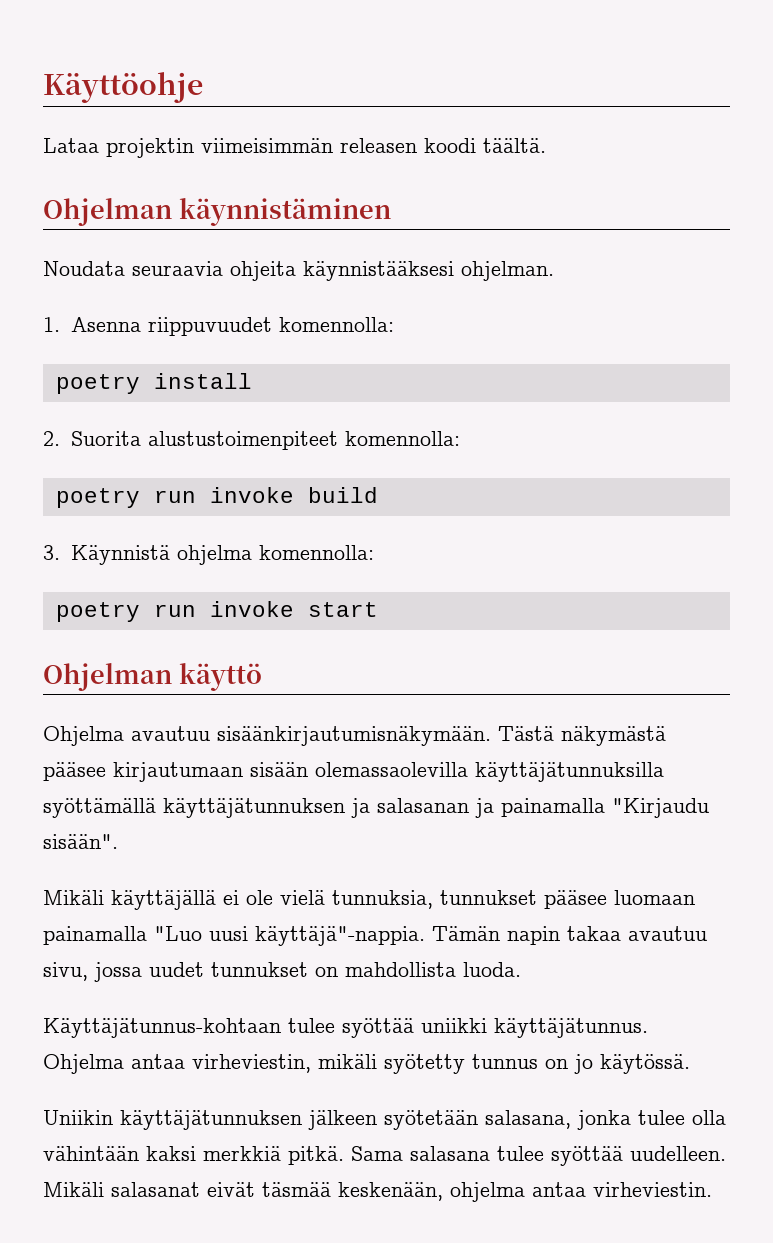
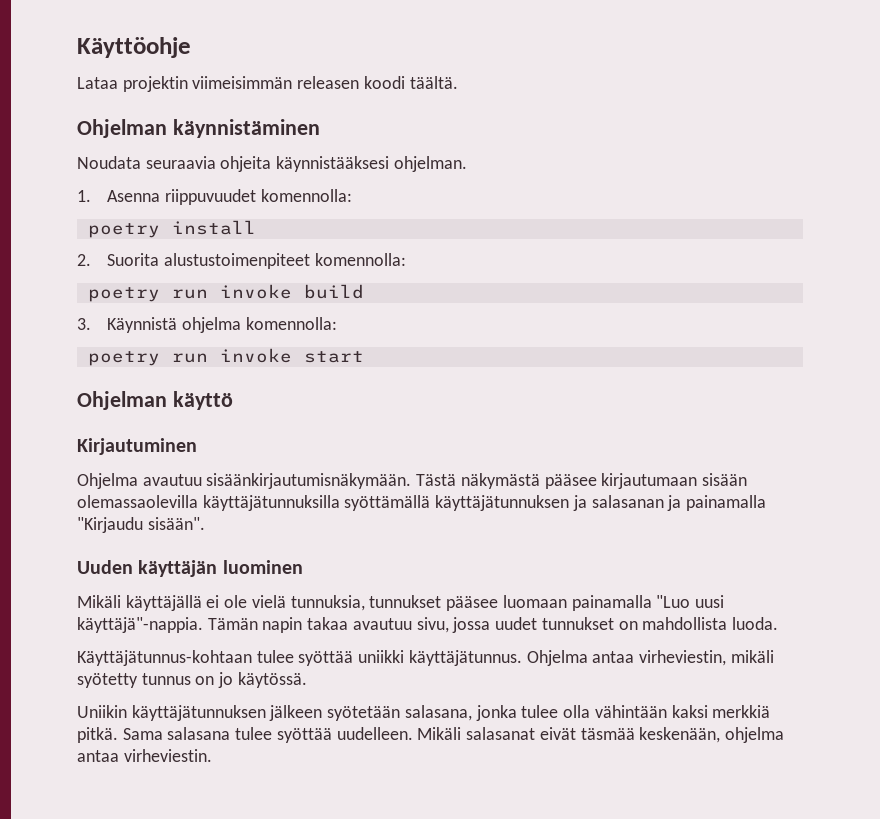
(262, 677) none -> [77,438,197,455] // Kirjautuminen
(118, 841) none -> [77,560,303,577] // Uuden käyttäjän luominen

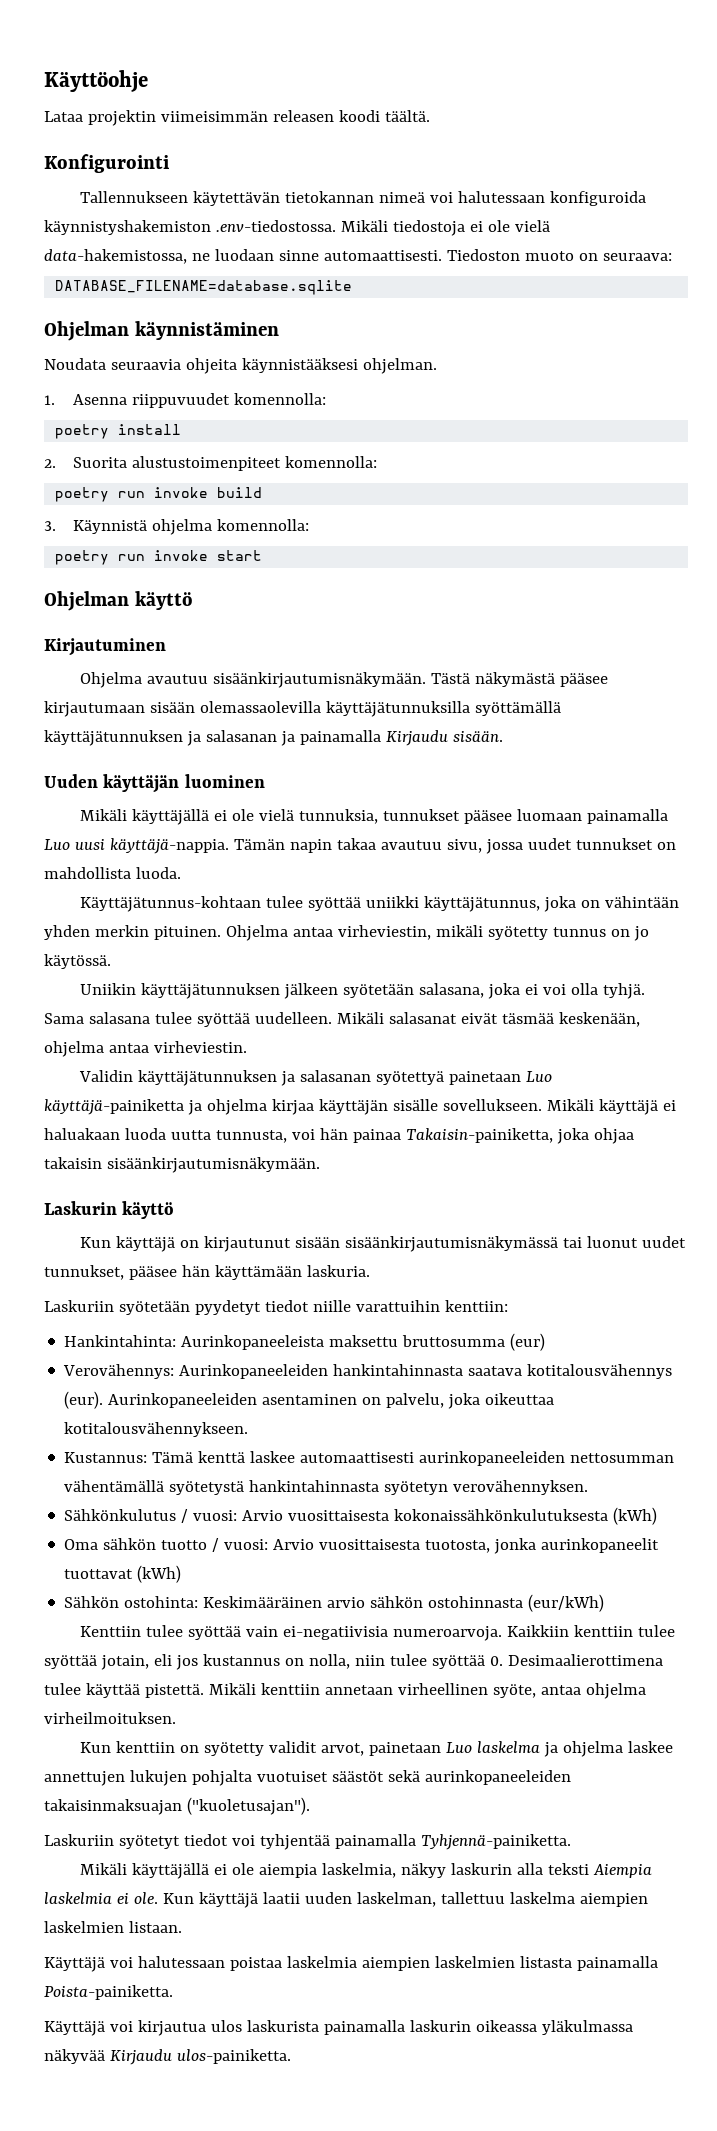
(458, 82) none -> [44,154,169,173] [80,191,647,206] [44,220,550,236] [44,249,672,264] [55,280,353,295] // Konfigurointi // Tallennukseen käytettävän tietokannan nimeä voi halutessaan konfiguroida käynnistyshakemiston .env-tiedostossa. Mikäli tiedostoja ei ole vielä data-hakemistossa, ne luodaan sinne automaattisesti. Tiedoston muoto on seuraava: // DATABASE_FILENAME=database.sqlite
[77,517,205,533] "Kirjaudu sisään". -> [385,730,503,746] Kirjaudu sisään.
[656,595,724,608] [77,617,203,633] "Luo uusi käyttäjä"-nappia. -> [44,838,229,854] Luo uusi käyttäjä-nappia.
[408,650,522,666] käyttäjätunnus. -> [424,896,680,912] [44,925,221,940] käyttäjätunnus, joka on vähintään yhden merkin pituinen.
[475,705,771,721] [77,727,118,743] jonka tulee olla vähintään kaksi merkkiä pitkä. -> [488,983,646,999] joka ei voi olla tyhjä.
(212, 755) none -> [79,1070,553,1086] [44,1099,676,1115] [44,1128,634,1144] [44,1157,320,1173] [44,1201,175,1219] [80,1236,687,1252] [44,1265,370,1280] [44,1300,508,1315] [64,1333,546,1351] [63,1364,673,1379] [64,1391,555,1409] [64,1422,249,1437] [64,1451,675,1466] [64,1480,589,1495] [64,1507,658,1525] [64,1538,660,1554] [64,1565,182,1583] [64,1594,605,1612] [80,1625,676,1641] [44,1654,663,1670] [44,1683,646,1699] [44,1712,176,1724] [80,1741,674,1757] [44,1770,571,1786] [44,1797,310,1815] [44,1834,571,1850] [80,1863,653,1879] [44,1892,648,1908] [44,1921,182,1933] [44,1956,658,1972] [44,1985,173,2000] [44,2020,633,2036] [44,2049,291,2065] // Validin käyttäjätunnuksen ja salasanan syötettyä painetaan Luo käyttäjä-painiketta ja ohjelma kirjaa käyttäjän sisälle sovellukseen. Mikäli käyttäjä ei haluakaan luoda uutta tunnusta, voi hän painaa Takaisin-painiketta, joka ohjaa takaisin sisäänkirjautumisnäkymään. // Laskurin käyttö // Kun käyttäjä on kirjautunut sisään sisäänkirjautumisnäkymässä tai luonut uudet tunnukset, pääsee hän käyttämään laskuria. // Laskuriin syötetään pyydetyt tiedot niille varattuihin kenttiin: // Hankintahinta: Aurinkopaneeleista maksettu bruttosumma (eur) // Verovähennys: Aurinkopaneeleiden hankintahinnasta saatava kotitalousvähennys (eur). Aurinkopaneeleiden asentaminen on palvelu, joka oikeuttaa kotitalousvähennykseen. // Kustannus: Tämä kenttä laskee automaattisesti aurinkopaneeleiden nettosumman vähentämällä syötetystä hankintahinnasta syötetyn verovähennyksen. // Sähkönkulutus / vuosi: Arvio vuosittaisesta kokonaissähkönkulutuksesta (kWh) // Oma sähkön tuotto / vuosi: Arvio vuosittaisesta tuotosta, jonka aurinkopaneelit tuottavat (kWh) // Sähkön ostohinta: Keskimääräinen arvio sähkön ostohinnasta (eur/kWh) // Kenttiin tulee syöttää vain ei-negatiivisia numeroarvoja. Kaikkiin kenttiin tulee syöttää jotain, eli jos kustannus on nolla, niin tulee syöttää 0. Desimaalierottimena tulee käyttää pistettä. Mikäli kenttiin annetaan virheellinen syöte, antaa ohjelma virheilmoituksen. // Kun kenttiin on syötetty validit arvot, painetaan Luo laskelma ja ohjelma laskee annettujen lukujen pohjalta vuotuiset säästöt sekä aurinkopaneeleiden takaisinmaksuajan ("kuoletusajan"). // Laskuriin syötetyt tiedot voi tyhjentää painamalla Tyhjennä-painiketta. // Mikäli käyttäjällä ei ole aiempia laskelmia, näkyy laskurin alla teksti Aiempia laskelmia ei ole. Kun käyttäjä laatii uuden laskelman, tallettuu laskelma aiempien laskelmien listaan. // Käyttäjä voi halutessaan poistaa laskelmia aiempien laskelmien listasta painamalla Poista-painiketta. // Käyttäjä voi kirjautua ulos laskurista painamalla laskurin oikeassa yläkulmassa näkyvää Kirjaudu ulos-painiketta.

